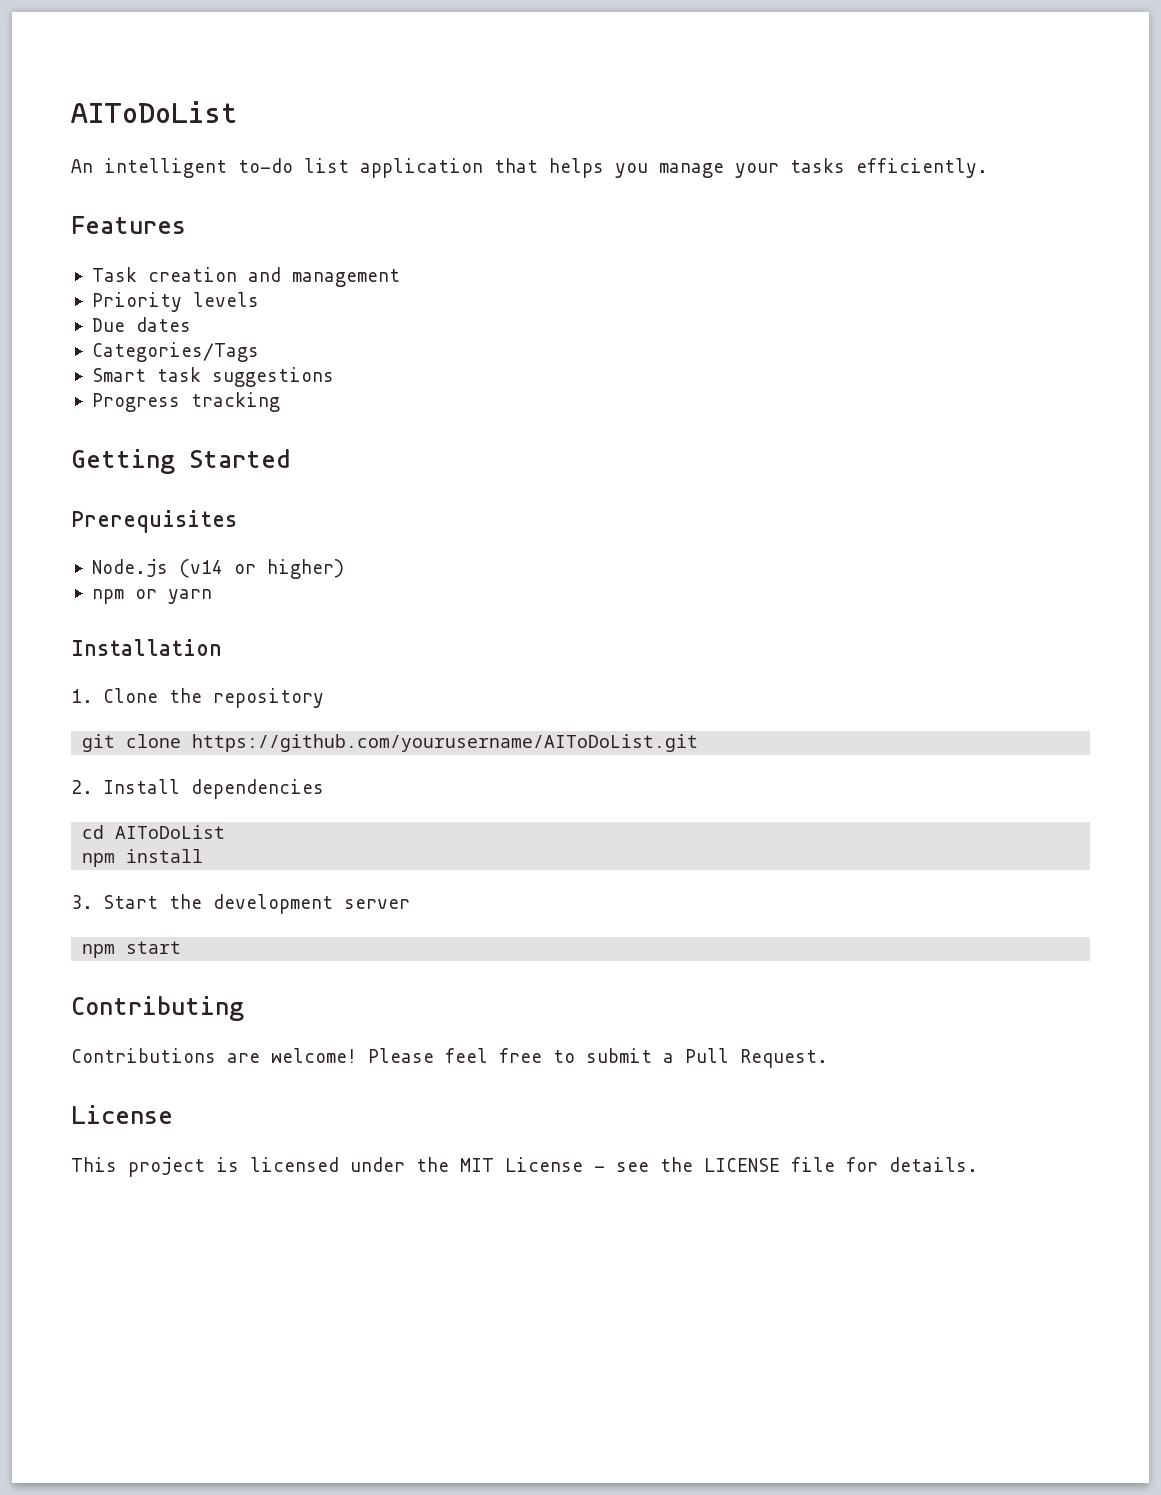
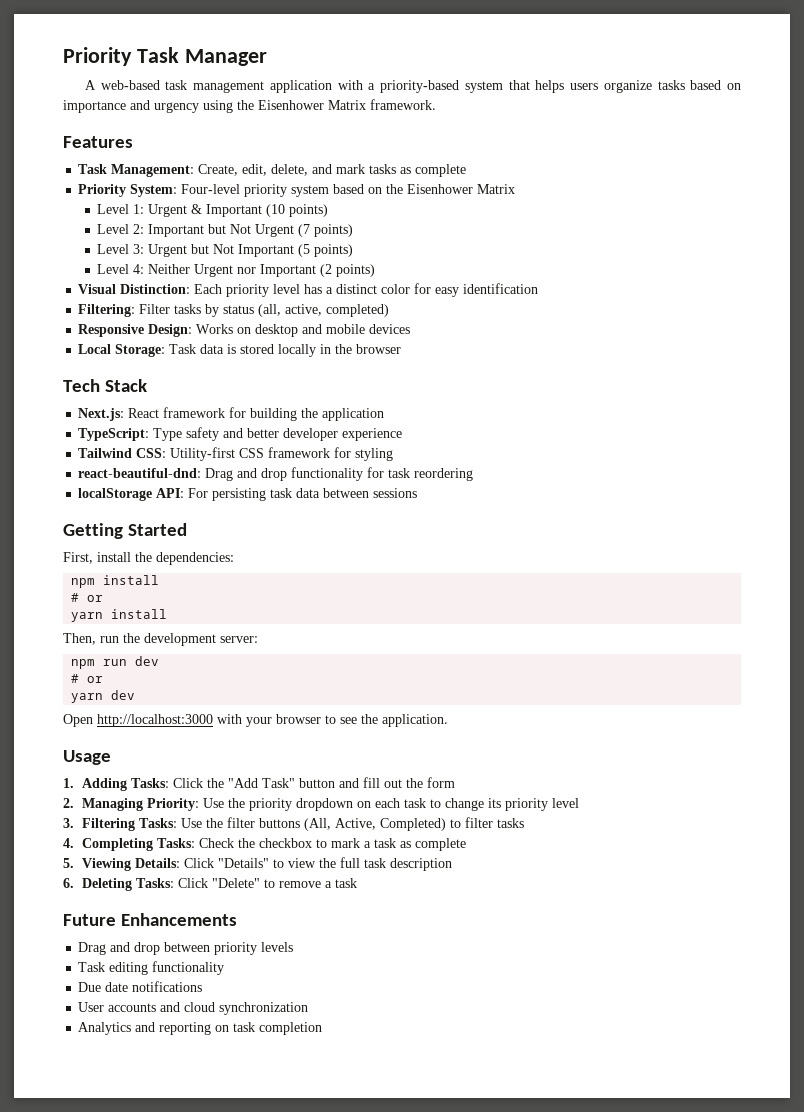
[71,101,237,123] [71,158,988,178] [71,216,186,234] [91,267,400,287] [91,292,259,312] [91,317,191,332] [91,342,259,362] [91,367,334,387] [91,392,280,412] [71,449,290,474] [71,510,237,533] [91,559,344,579] [91,589,212,604] [71,639,222,656] [71,688,324,708] [82,734,699,752] [71,779,324,799] [82,825,226,839] [82,849,204,867] [71,895,158,909] AIToDoList // An intelligent to-do list application that helps you manage your tasks efficiently. // Features // Task creation and management // Priority levels // Due dates // Categories/Tags // Smart task suggestions // Progress tracking // Getting Started // Prerequisites // Node.js (v14 or higher) // npm or yarn // Installation // 1. Clone the repository // git clone https://github.com/yourusername/AIToDoList.git // 2. Install dependencies // cd AIToDoList // npm install // 3. Start -> [63,47,267,66] [84,80,741,93] [63,99,436,113] [63,136,133,148] [78,164,467,177] [78,184,516,197] [97,204,329,217] [97,224,354,237] [97,244,354,257] [97,264,376,277] [78,283,539,297] [78,304,390,317] [78,324,411,337] [78,344,402,357] [63,379,148,392] [78,407,385,421] [78,427,403,441] [78,447,394,461] [78,467,474,481] [78,488,418,501] [63,523,188,539] [63,552,234,565] [71,575,160,588] [71,593,104,602] [71,609,168,622] [63,633,119,645] Priority Task Manager // A web-based task management application with a priority-based system that helps users organize tasks based on importance and urgency using the Eisenhower Matrix framework. // Features // Task Management: Create, edit, delete, and mark tasks as complete // Priority System: Four-level priority system based on the Eisenhower Matrix // Level 1: Urgent & Important (10 points) // Level 2: Important but Not Urgent (7 points) // Level 3: Urgent but Not Important (5 points) // Level 4: Neither Urgent nor Important (2 points) // Visual Distinction: Each priority level has a distinct color for easy identification // Filtering: Filter tasks by status (all, active, completed) // Responsive Design: Works on desktop and mobile devices // Local Storage: Task data is stored locally in the browser // Tech Stack // Next.js: React framework for building the application // TypeScript: Type safety and better developer experience // Tailwind CSS: Utility-first CSS framework for styling // react-beautiful-dnd: Drag and drop functionality for task reordering // localStorage API: For persisting task data between sessions // Getting Started // First, install the dependencies: // npm install // # or // yarn install // Then, run
[343,899,410,909] [82,941,182,958] [71,996,244,1021] [71,1048,828,1068] [71,1105,173,1124] [71,1157,978,1177] server // npm start // Contributing // Contributions are welcome! Please feel free to submit a Pull Request. // License // This project is licensed under the MIT License - see the LICENSE file for details. -> [220,636,258,643] [71,656,160,669] [71,674,104,683] [71,690,136,703] [63,714,448,727] [63,750,111,765] [63,777,456,791] [63,798,580,811] [63,817,525,831] [63,838,467,851] [63,857,453,871] [63,878,358,891] [63,913,238,926] [78,942,294,955] [78,961,225,975] [78,981,203,992] [78,1002,309,1015] [78,1022,323,1035] server: // npm run dev // # or // yarn dev // Open http://localhost:3000 with your browser to see the application. // Usage // 1. Adding Tasks: Click the "Add Task" button and fill out the form // 2. Managing Priority: Use the priority dropdown on each task to change its priority level // 3. Filtering Tasks: Use the filter buttons (All, Active, Completed) to filter tasks // 4. Completing Tasks: Check the checkbox to mark a task as complete // 5. Viewing Details: Click "Details" to view the full task description // 6. Deleting Tasks: Click "Delete" to remove a task // Future Enhancements // Drag and drop between priority levels // Task editing functionality // Due date notifications // User accounts and cloud synchronization // Analytics and reporting on task completion

